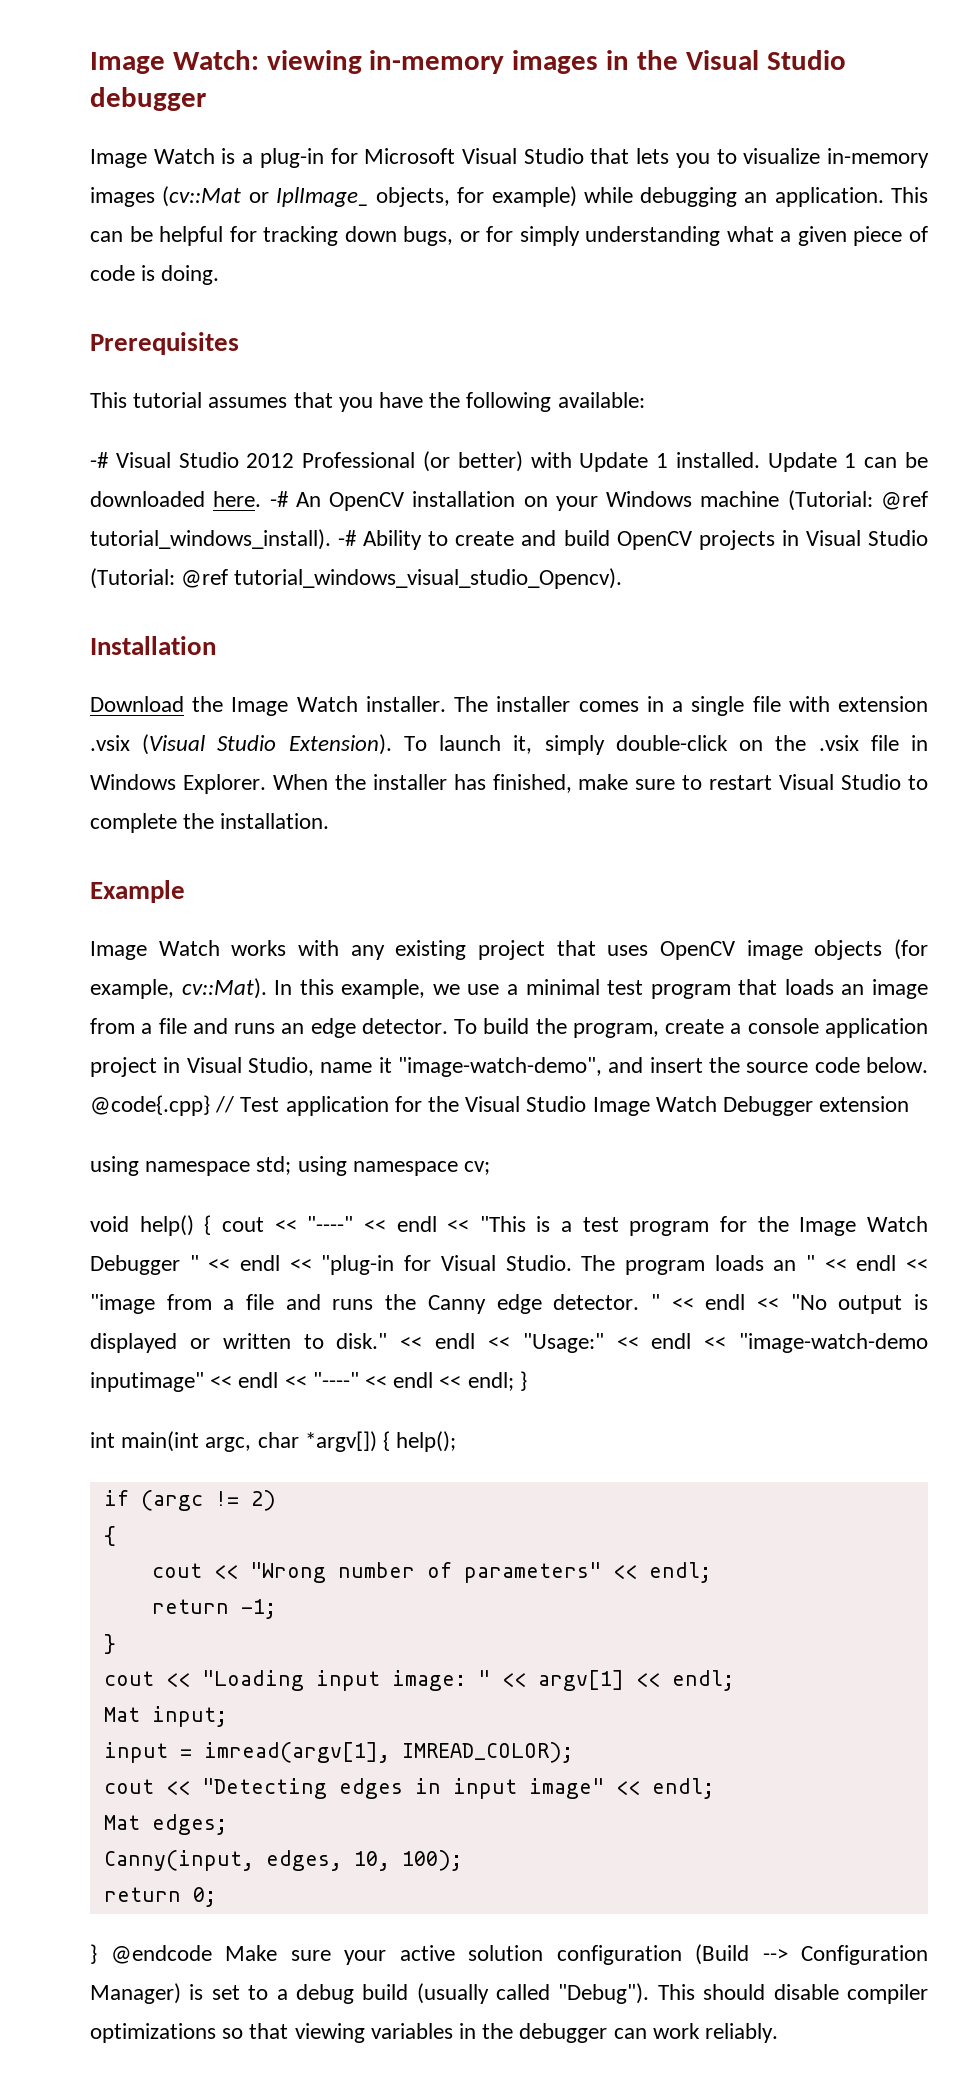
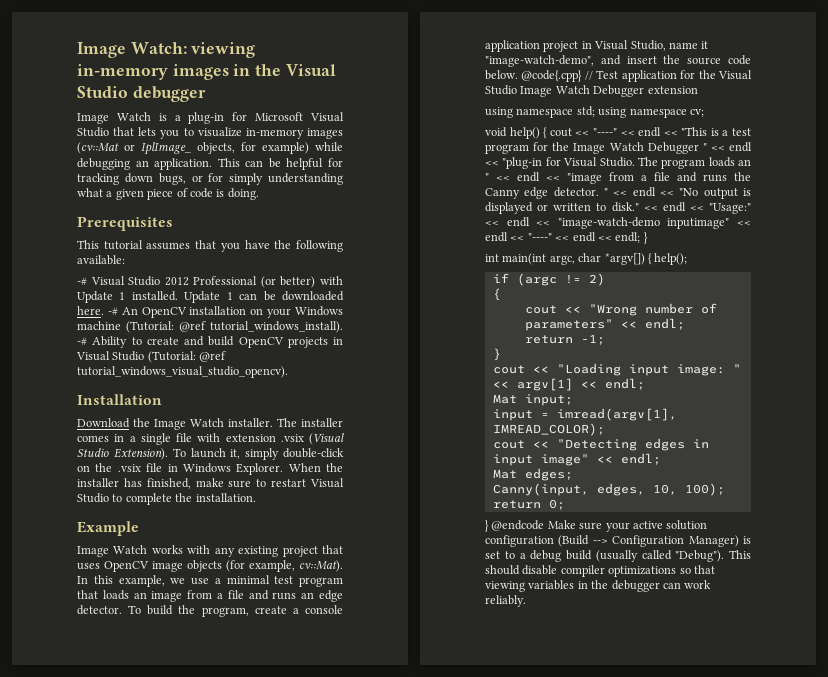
[234,568,623,589] tutorial_windows_visual_studio_Opencv). -> [77,366,288,378] tutorial_windows_visual_studio_opencv).

